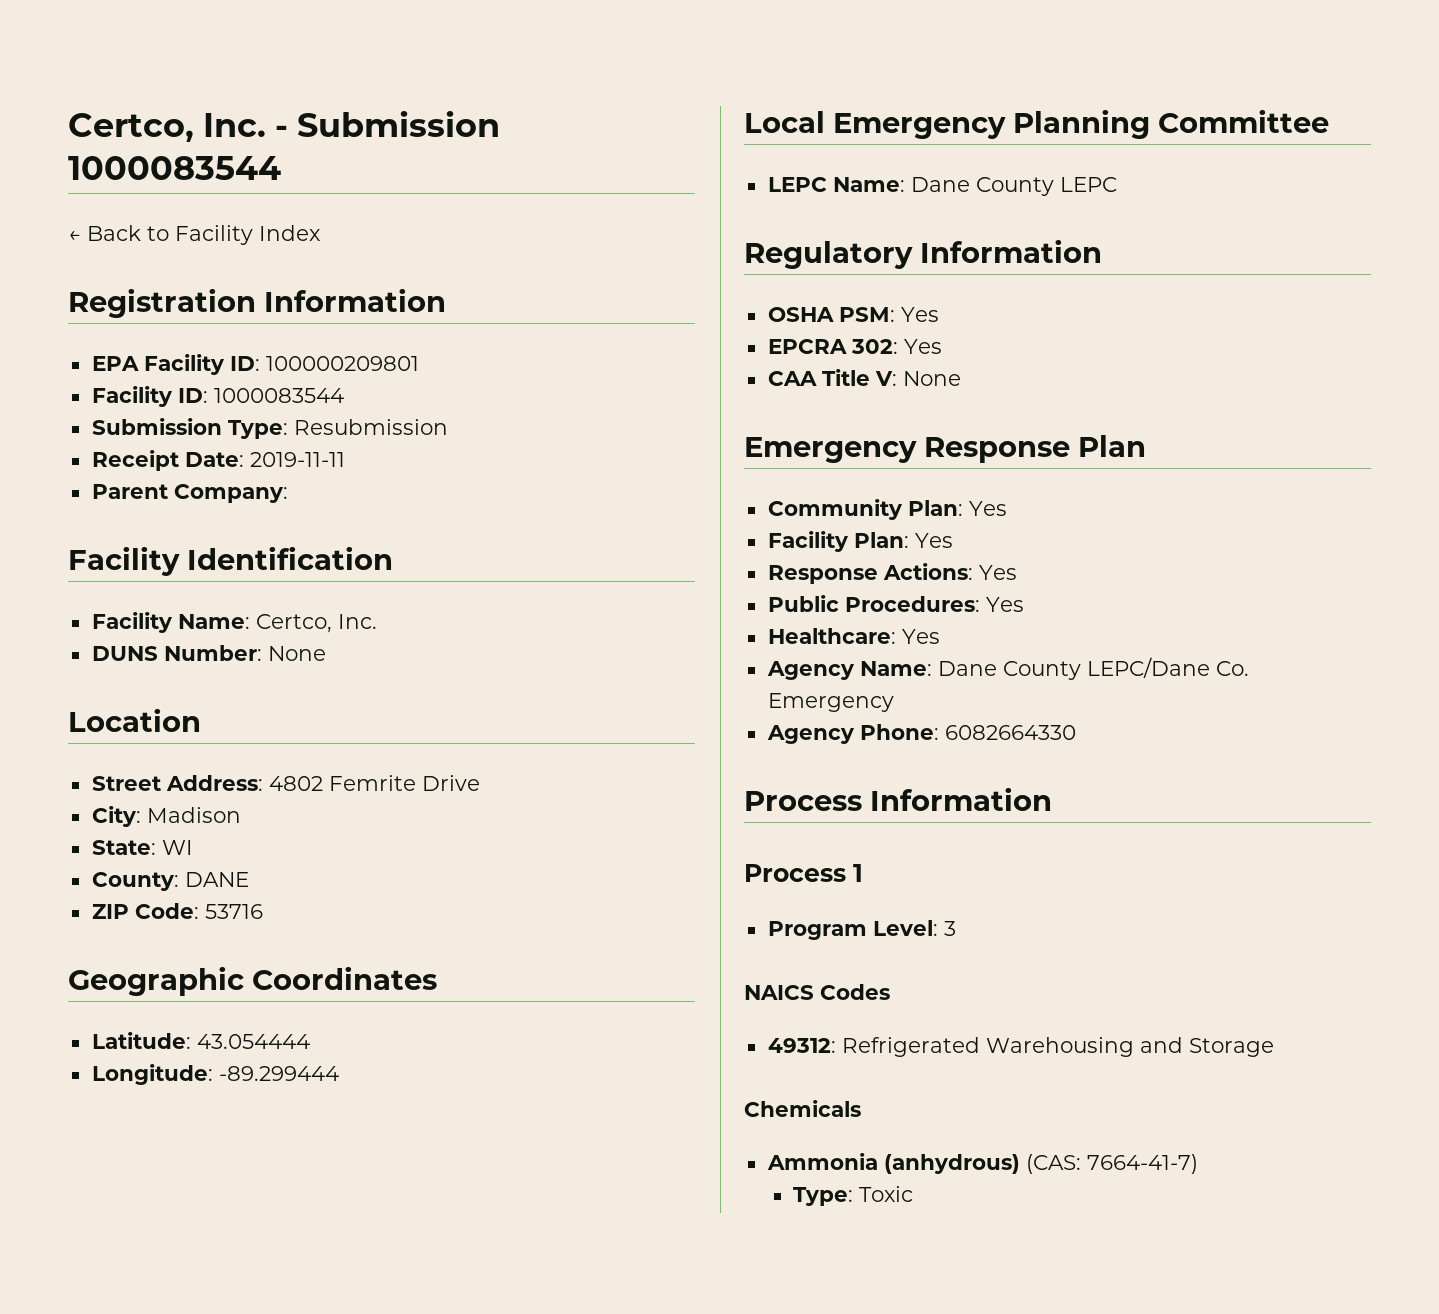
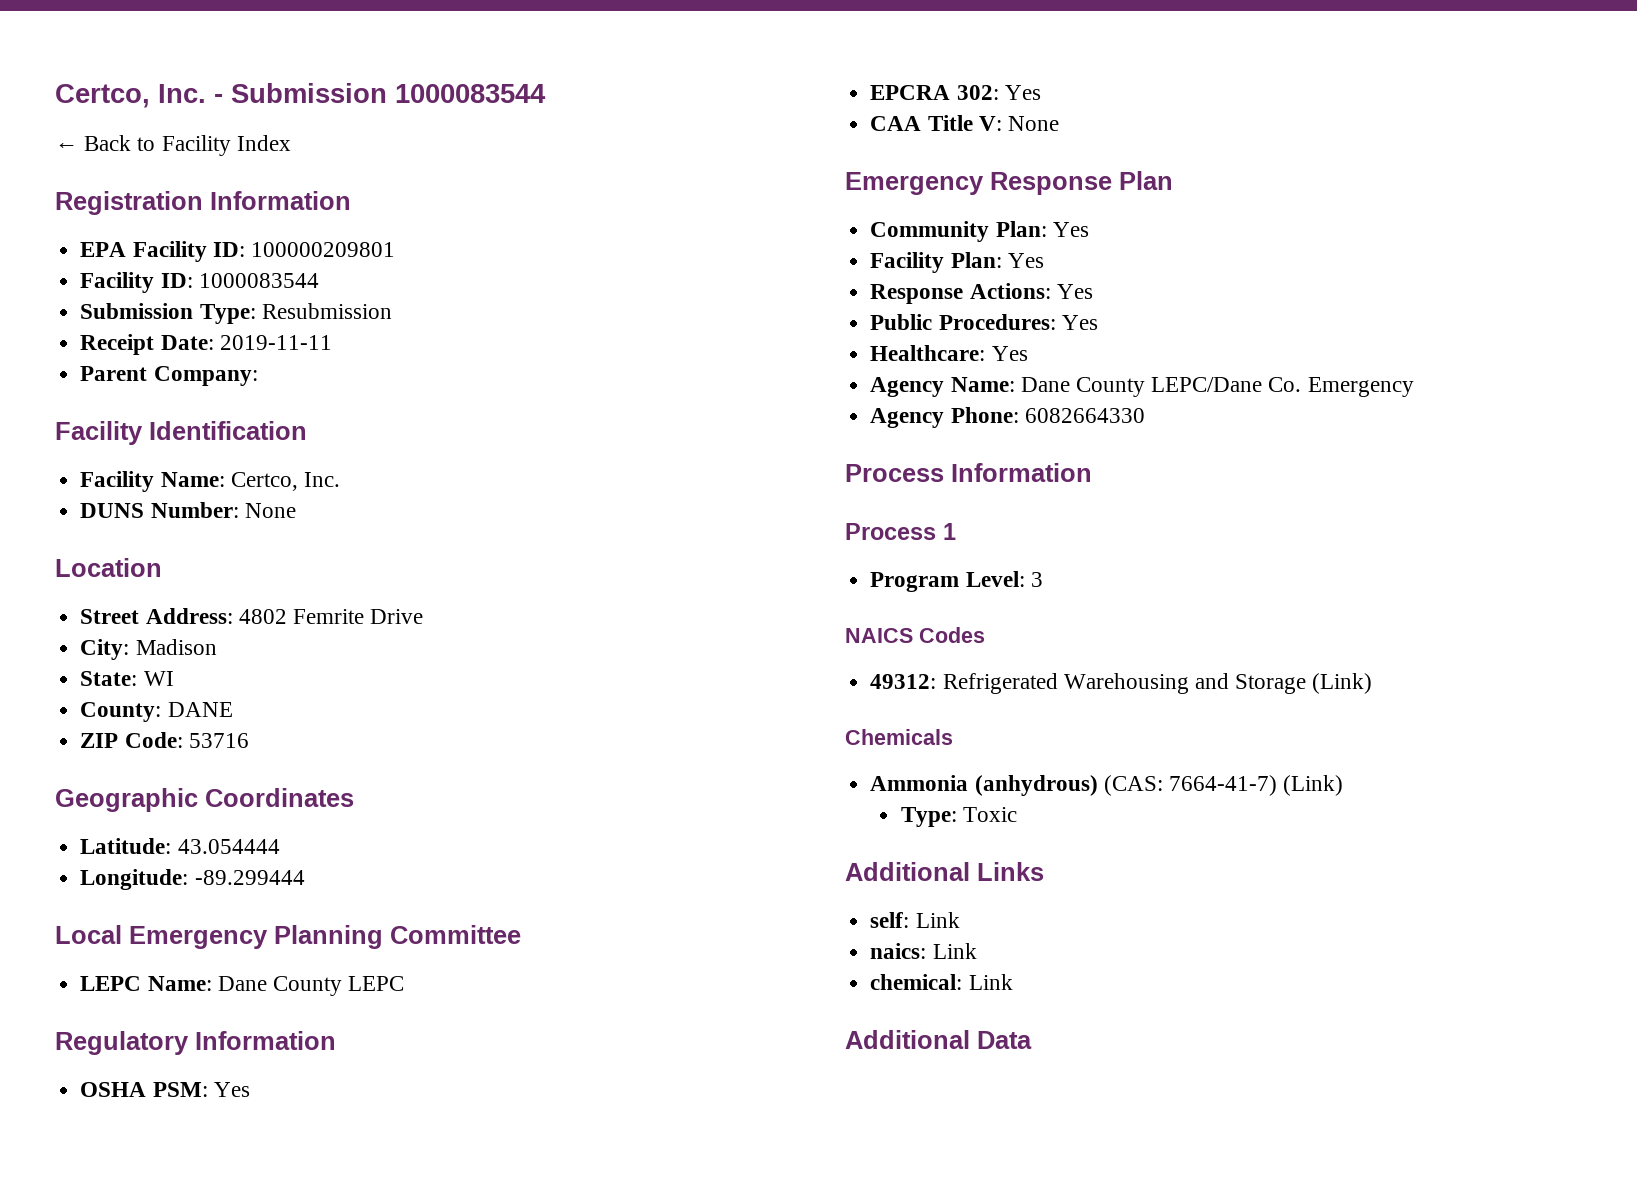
(1274, 1047) none -> [1312,673,1373,694] (Link)
(1198, 1164) none -> [1283,775,1344,796] (Link)
(913, 1194) none -> [845,862,1044,881] [870,912,960,928] [870,943,977,959] [870,974,1013,990] [845,1030,1032,1049] // Additional Links // self: Link // naics: Link // chemical: Link // Additional Data

